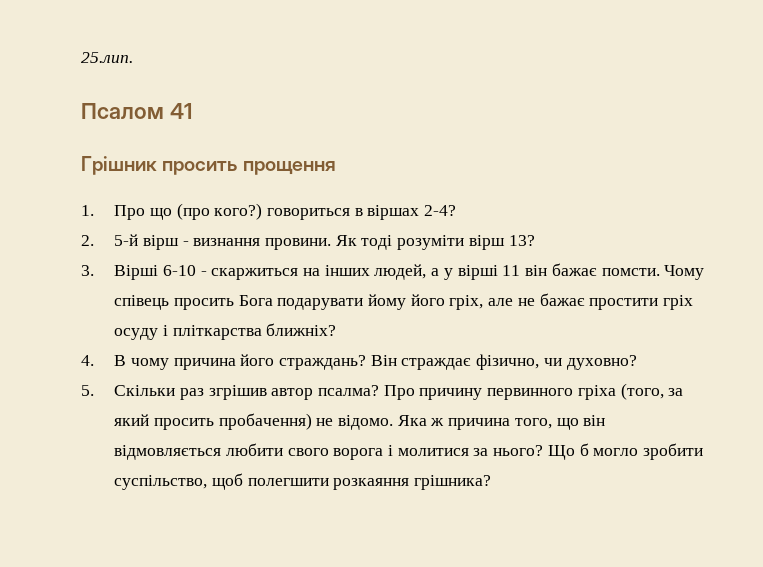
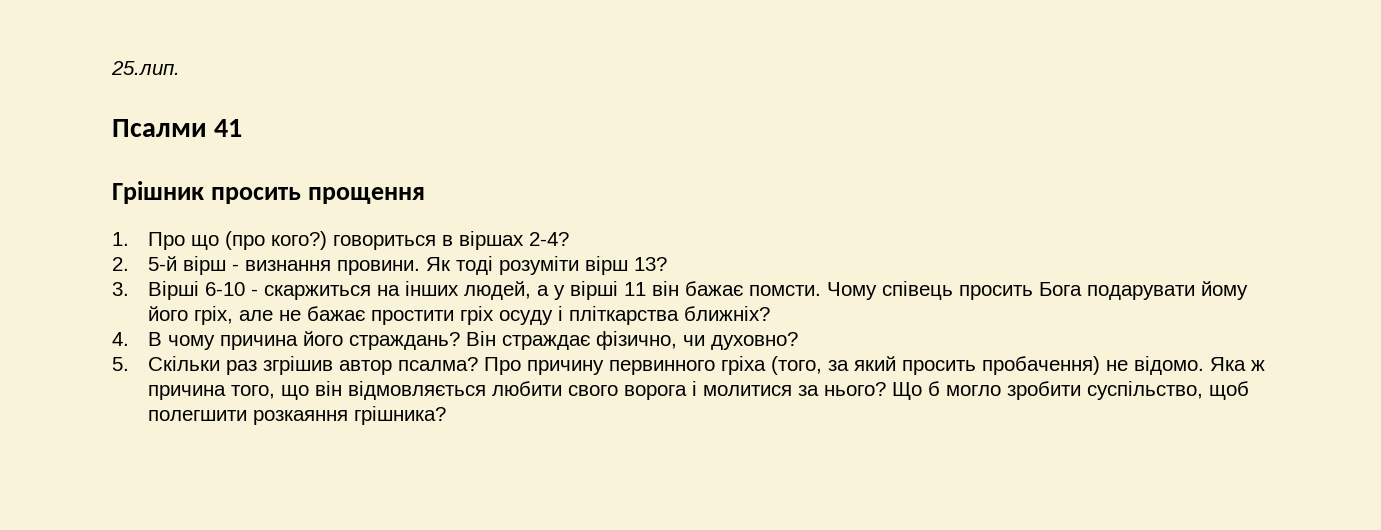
[81,103,164,119] Псалом -> [112,119,207,137] Псалми

